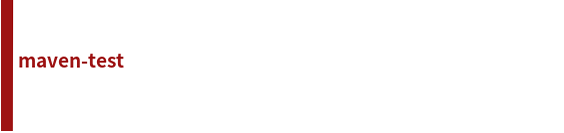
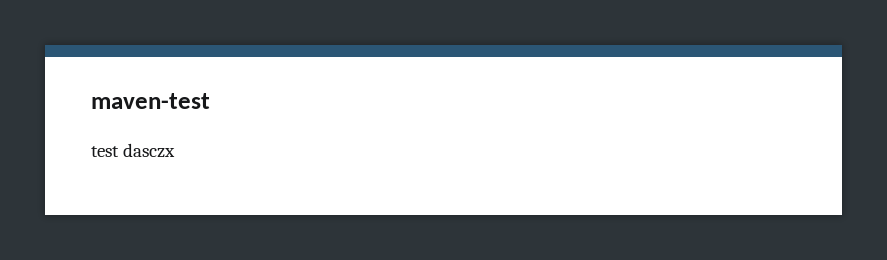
(125, 60) none -> [91,143,176,158] // test dasczx

